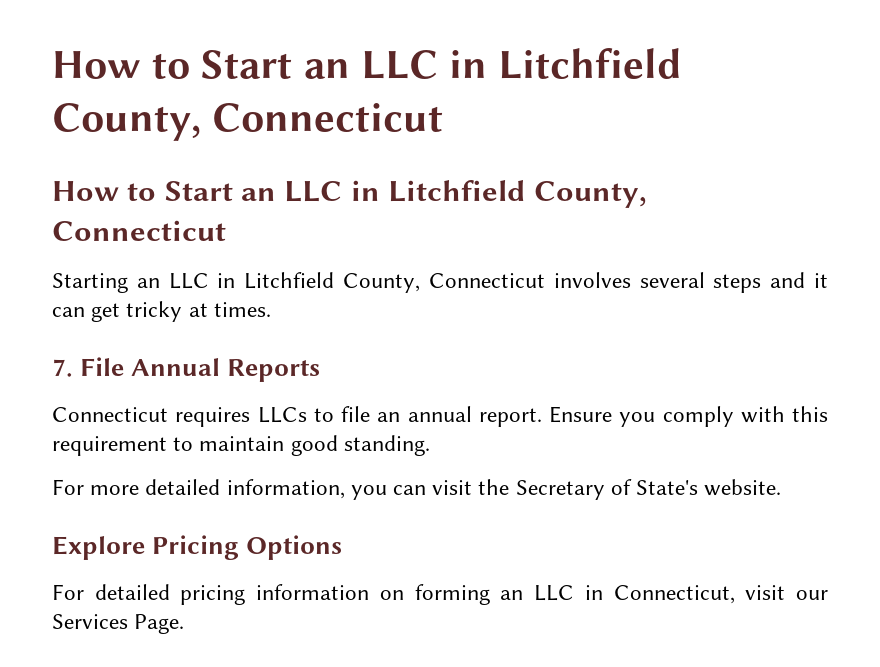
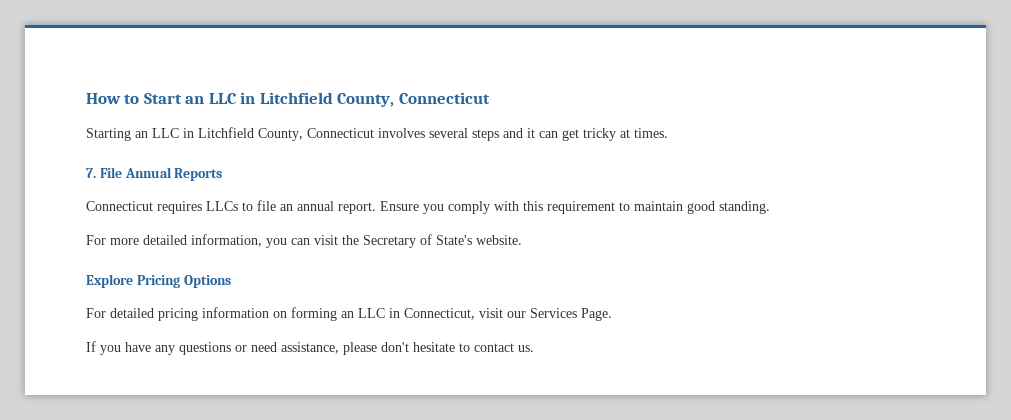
[52,48,683,79] [52,103,444,141] [52,180,647,208] [52,220,226,241] How to Start an LLC in Litchfield County, Connecticut // How to Start an LLC in Litchfield County, Connecticut -> [86,92,490,107] How to Start an LLC in Litchfield County, Connecticut
(185, 624) none -> [86,341,534,355] // If you have any questions or need assistance, please don't hesitate to contact us.

